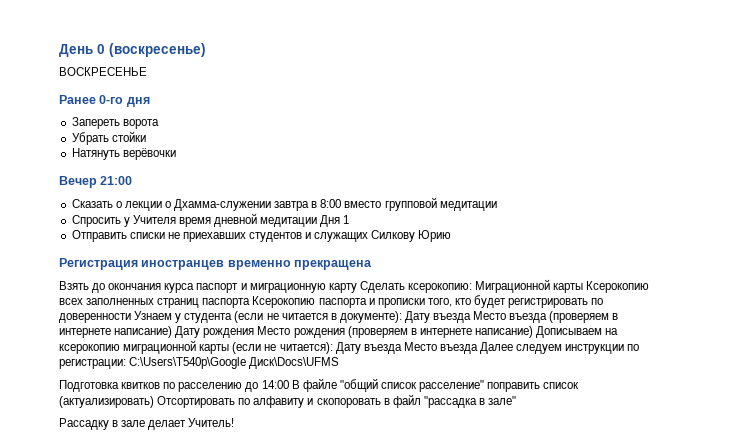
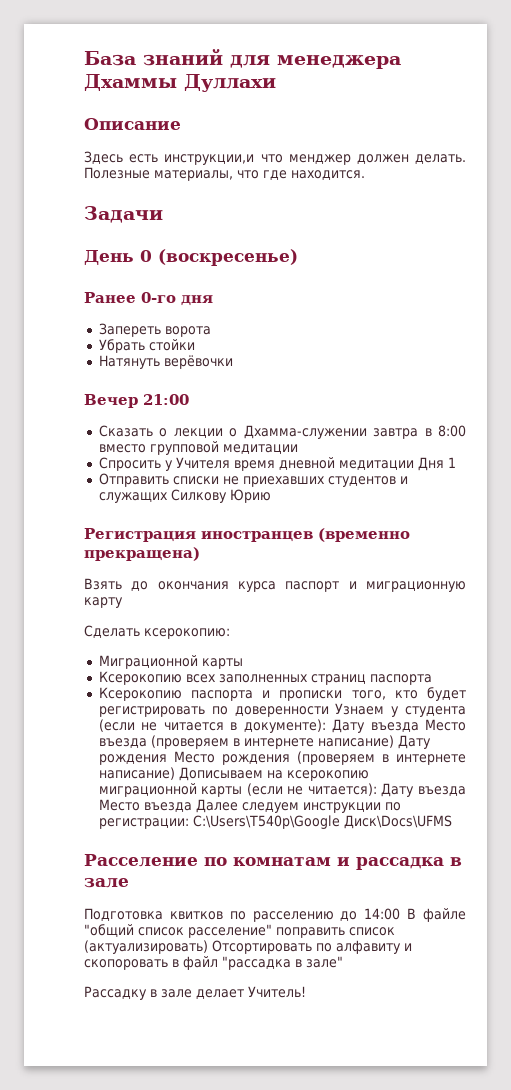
(59, 50) none -> [84,49,401,69] [84,74,276,92] [84,118,181,130] [84,151,466,165] [84,167,365,181] [84,206,163,223] База знаний для менеджера Дхаммы Дуллахи // Описание // Здесь есть инструкции,и что менджер должен делать. Полезные материалы, что где находится. // Задачи //
[59,67,147,76] // ВОСКРЕСЕНЬЕ -> (298, 257) none
[227,260,373,270] временно прекращена -> [318,528,410,542] [84,547,200,561] (временно прекращена)
(357, 288) none -> (123, 602) //
(472, 288) none -> (230, 633) //
(584, 288) none -> (243, 663) //
(251, 303) none -> (432, 679) //
(340, 363) none -> [84,854,462,870] [84,877,129,888] // Расселение по комнатам и рассадка в зале

